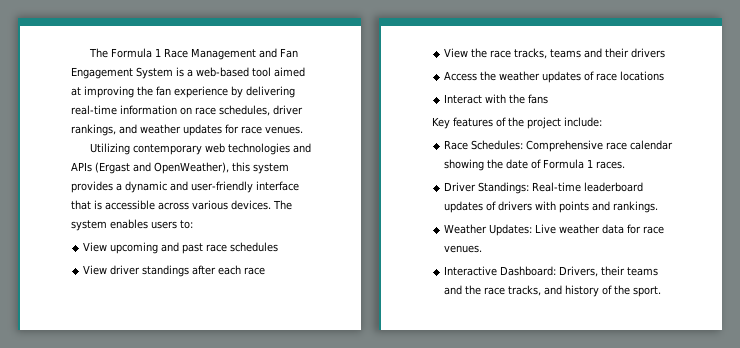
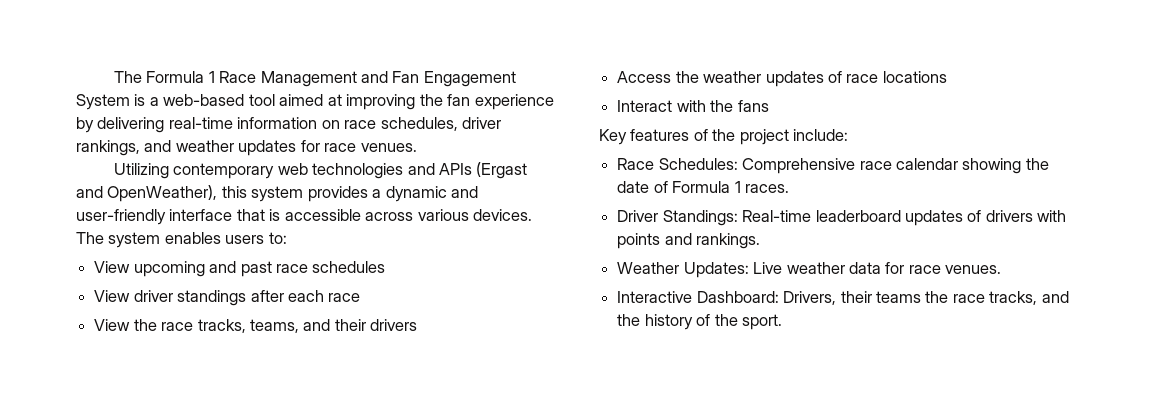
[550,49,582,58] teams -> [249,319,299,333] teams,
[444,285,463,295] and -> (921, 297) none
(563, 290) none -> [617,314,641,326] the

